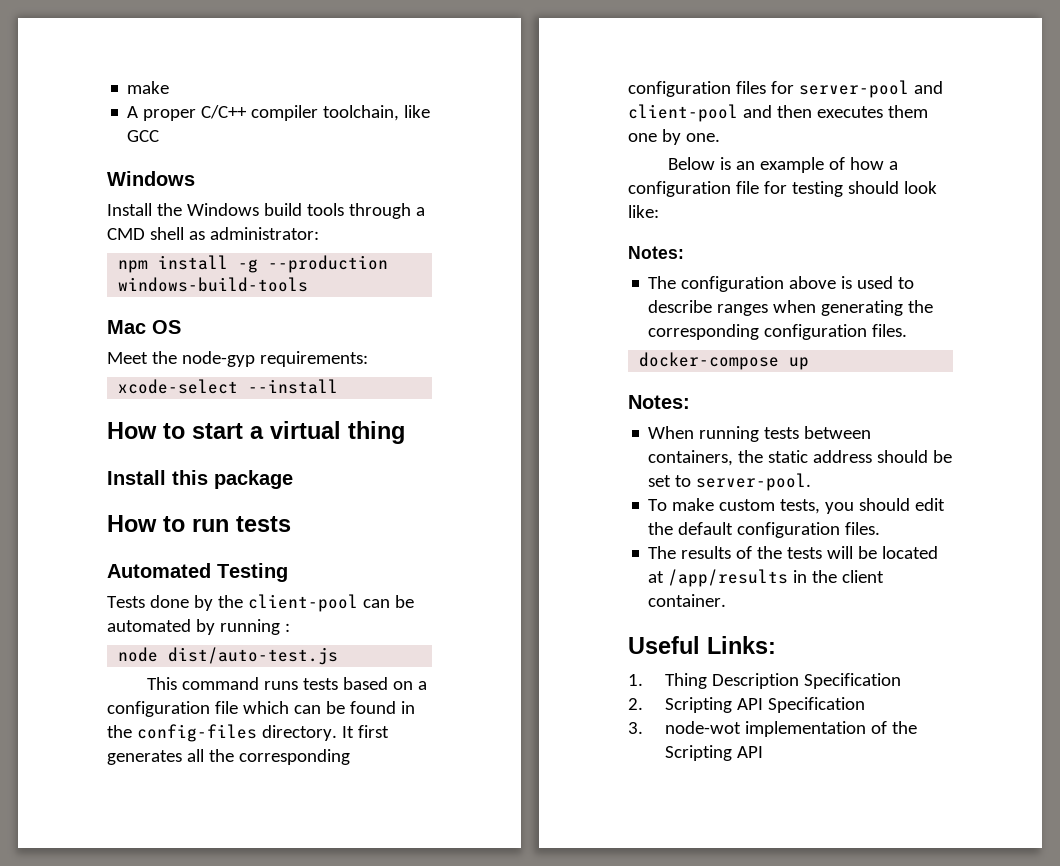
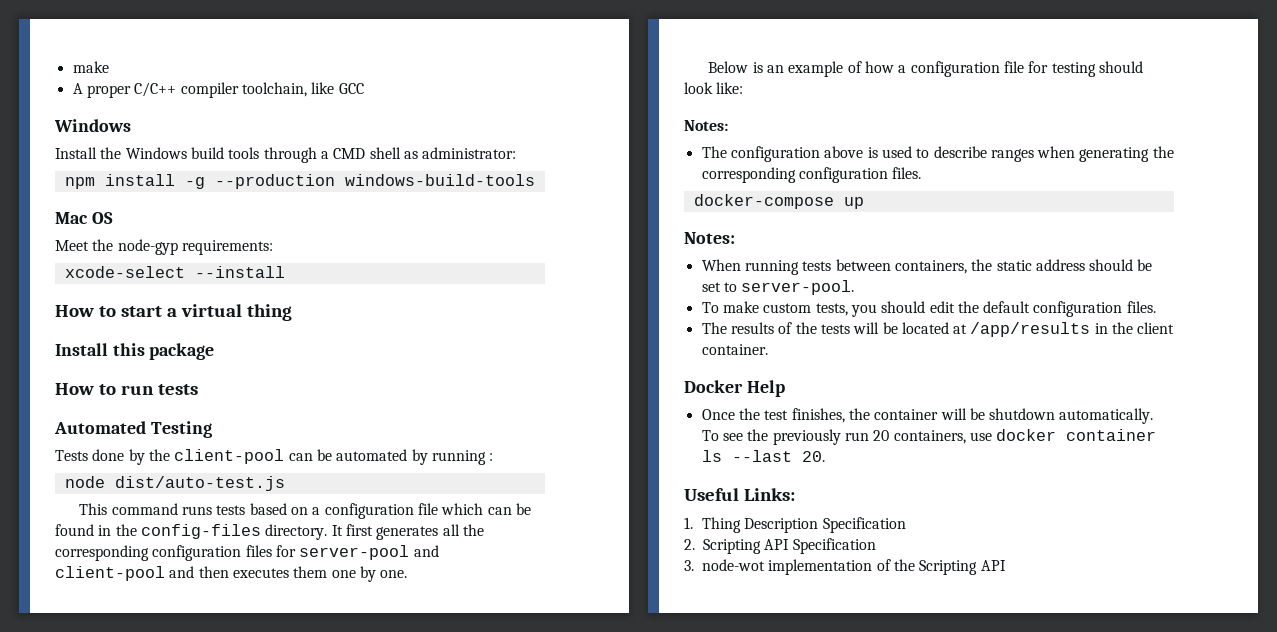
(727, 600) none -> [684,380,785,397] [701,408,1154,424] [701,429,1157,445] [701,450,825,462] // Docker Help // Once the test finishes, the container will be shutdown automatically. To see the previously run 20 containers, use docker container ls --last 20.

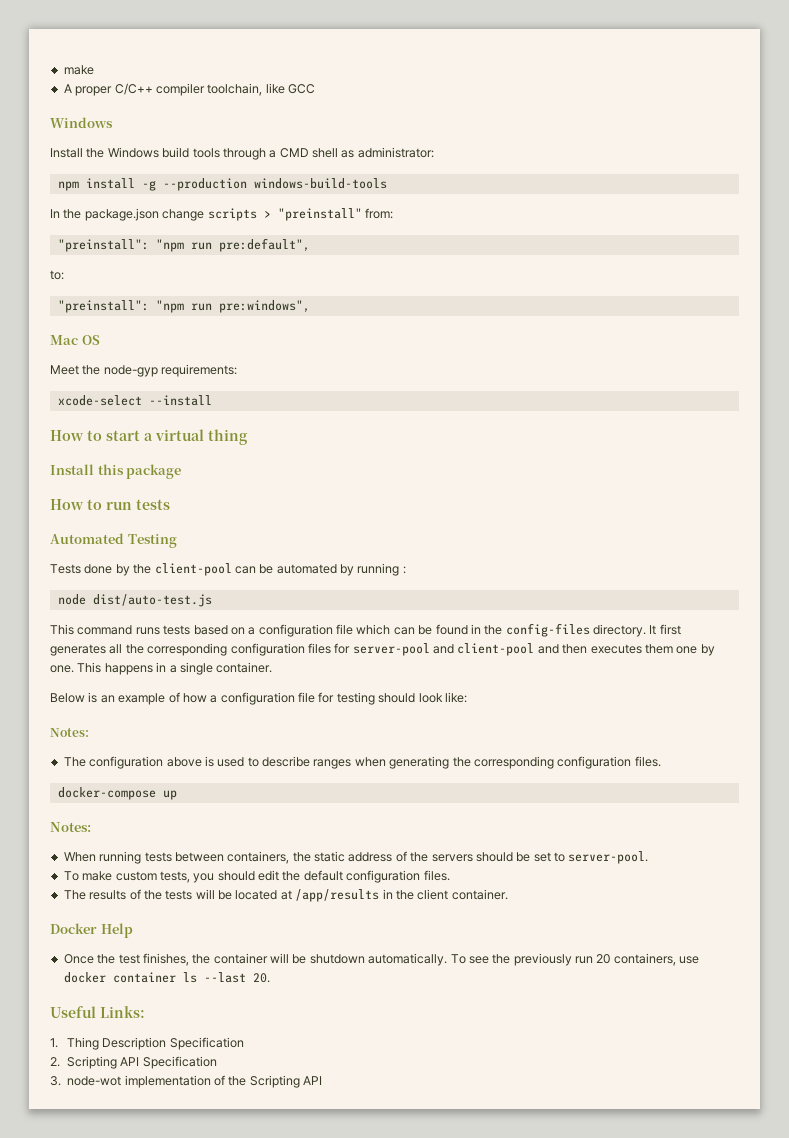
(535, 180) none -> [50,208,393,221] [57,238,310,252] [50,270,64,280] [57,300,310,313] // In the package.json change scripts > "preinstall" from: // "preinstall": "npm run pre:default", // to: // "preinstall": "npm run pre:windows",
(408, 574) none -> [77,662,273,675] This happens in a single container.
(1085, 265) none -> [395,851,473,862] of the servers

